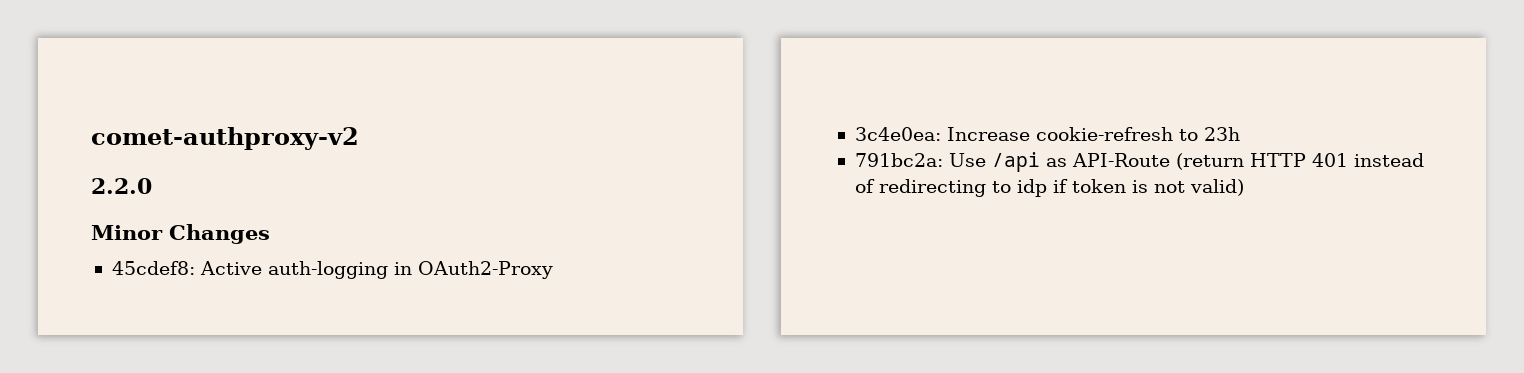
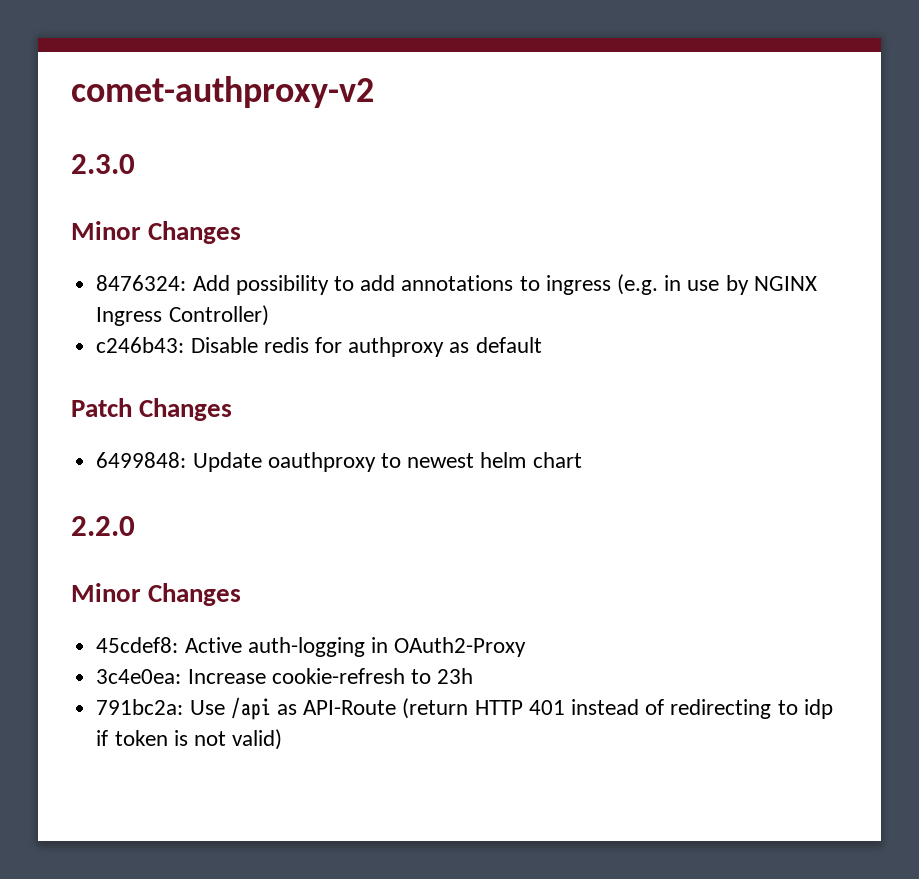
(359, 138) none -> [71,154,135,174] [71,221,242,244] [96,274,817,295] [96,305,269,326] [96,337,542,357] [71,398,233,421] [96,452,582,472] // 2.3.0 // Minor Changes // 8476324: Add possibility to add annotations to ingress (e.g. in use by NGINX Ingress Controller) // c246b43: Disable redis for authproxy as default // Patch Changes // 6499848: Update oauthproxy to newest helm chart

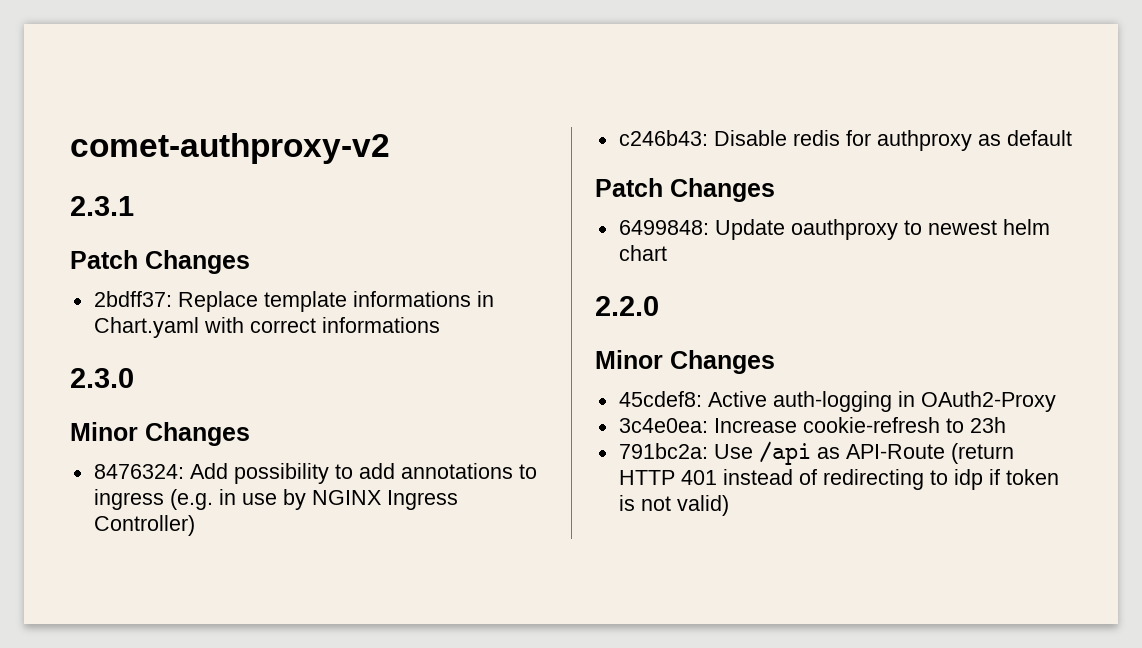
(374, 92) none -> [70,196,134,216] [70,250,250,274] [93,291,494,312] [93,317,440,338] // 2.3.1 // Patch Changes // 2bdff37: Replace template informations in Chart.yaml with correct informations

